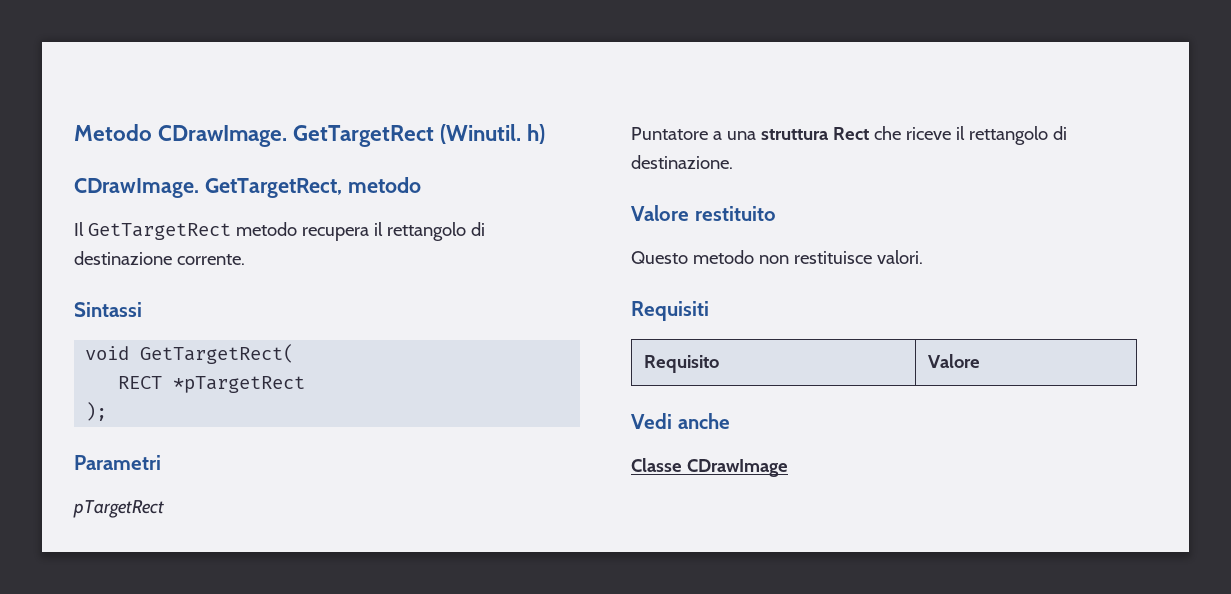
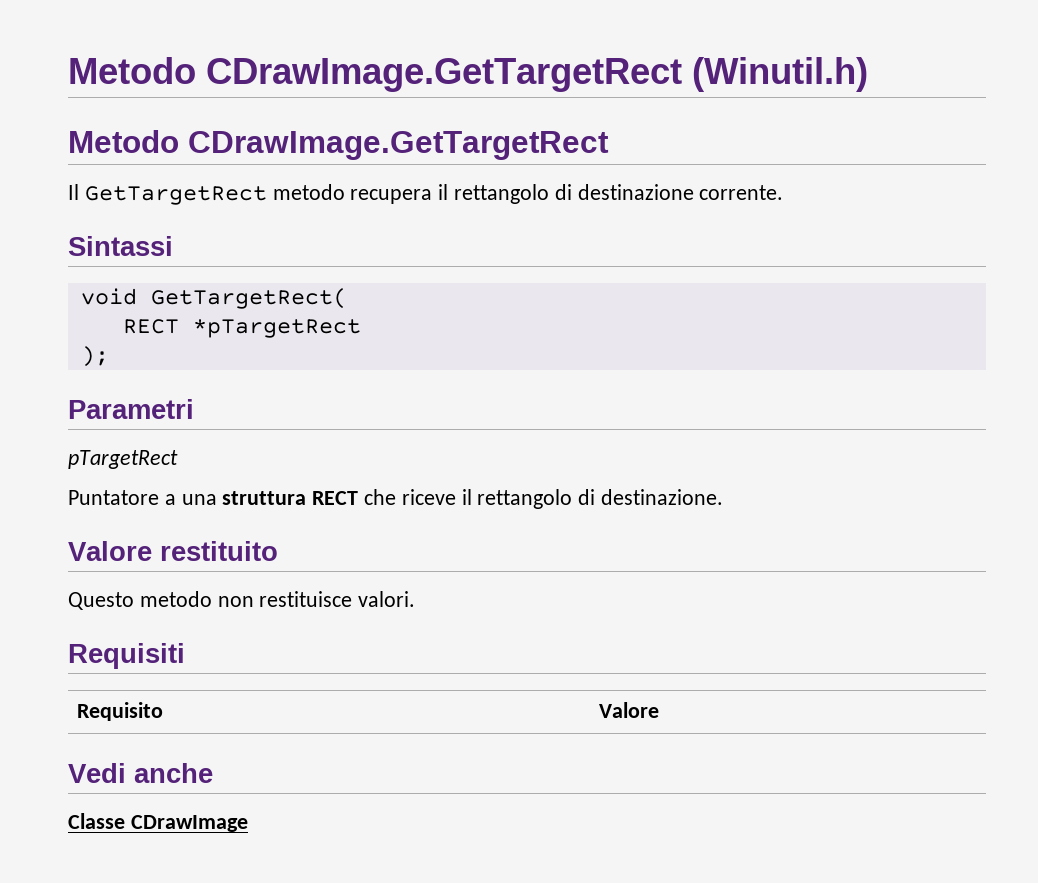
[74,124,546,147] [74,177,421,198] Metodo CDrawImage. GetTargetRect (Winutil. h) // CDrawImage. GetTargetRect, metodo -> [68,57,868,92] [68,130,609,160] Metodo CDrawImage.GetTargetRect (Winutil.h) // Metodo CDrawImage.GetTargetRect
[832,127,869,140] Rect -> [312,491,359,505] RECT

